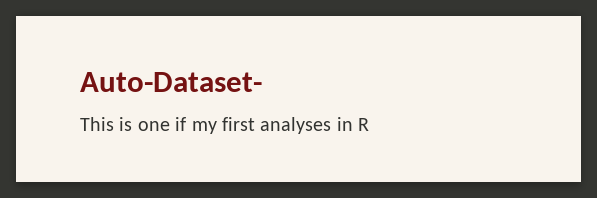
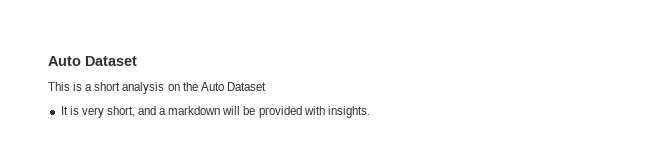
[80,72,262,92] Auto-Dataset- -> [48,56,137,66] Auto Dataset
[137,117,370,134] one if my first analyses in R -> [85,82,266,94] [60,106,370,118] a short analysis on the Auto Dataset // It is very short, and a markdown will be provided with insights.

